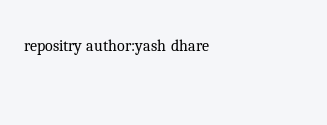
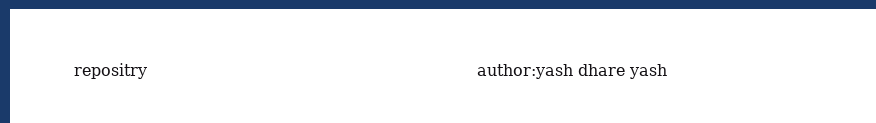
(82, 47) none -> (147, 71) //
(209, 45) none -> [629,64,667,79] yash

